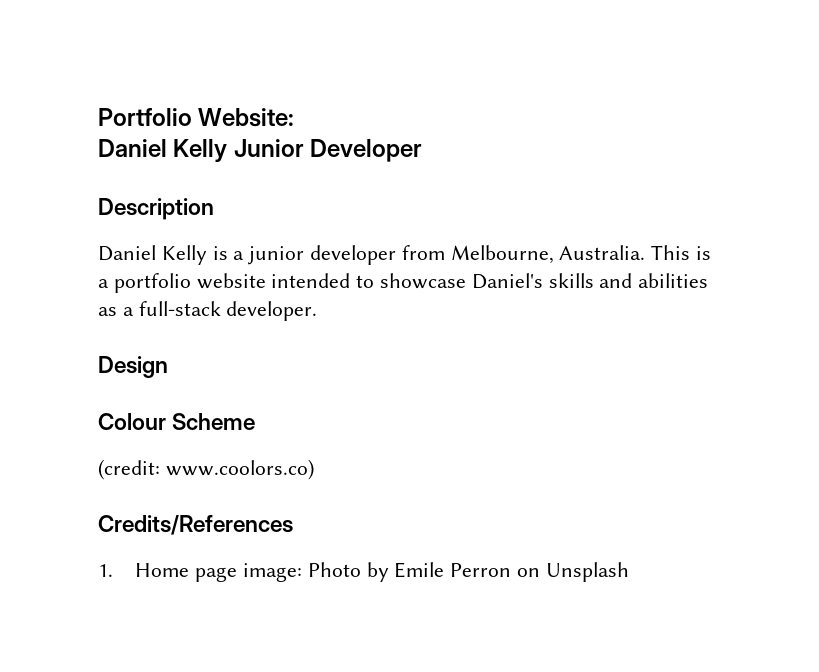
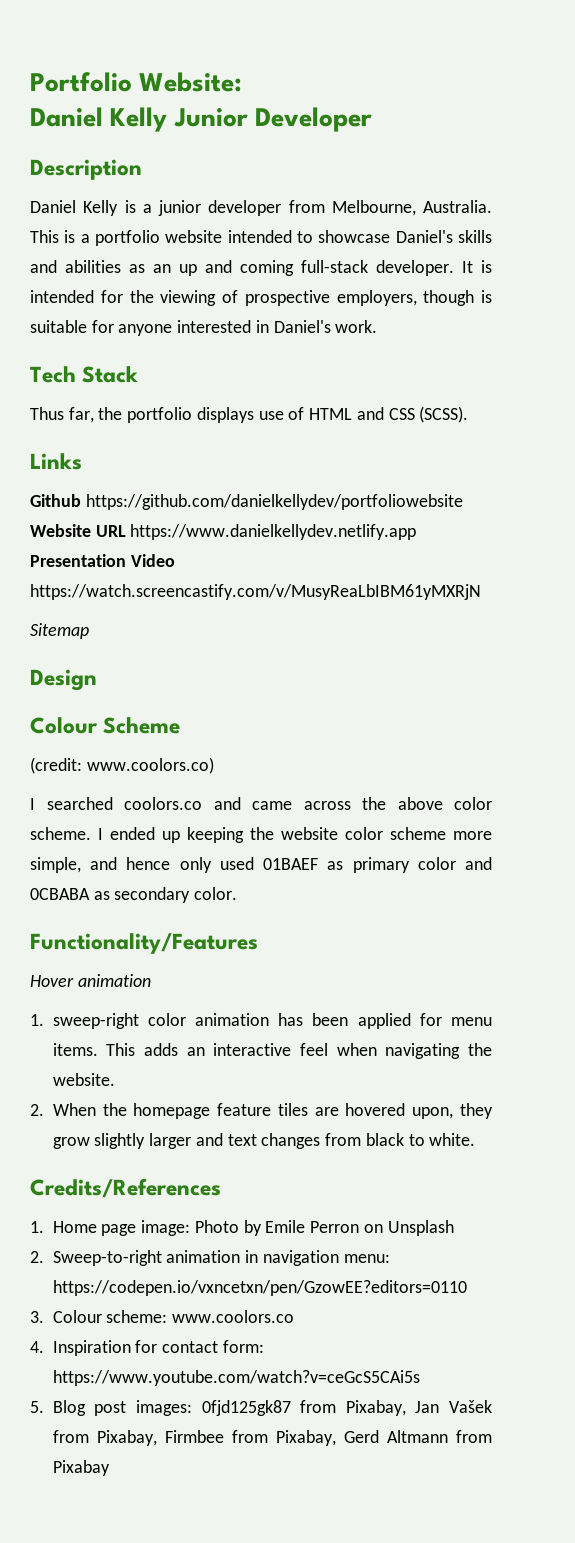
[122,301,318,321] a full-stack developer. -> [153,260,492,276] [30,290,492,306] [30,320,378,336] [30,366,139,383] [30,406,469,423] [30,453,82,470] [30,494,463,510] [30,524,417,540] [30,554,175,567] [30,584,481,600] [30,623,89,639] an up and coming full-stack developer. It is intended for the viewing of prospective employers, though is suitable for anyone interested in Daniel's work. // Tech Stack // Thus far, the portfolio displays use of HTML and CSS (SCSS). // Links // Github https://github.com/danielkellydev/portfoliowebsite Website URL https://www.danielkellydev.netlify.app Presentation Video https://watch.screencastify.com/v/MusyReaLbIBM61yMXRjN // Sitemap
(314, 469) none -> [30,797,492,810] [30,827,492,843] [30,857,492,873] [30,887,238,903] [30,933,258,954] [30,974,151,987] [30,1013,493,1029] [52,1043,492,1059] [52,1073,115,1086] [30,1103,493,1119] [52,1133,476,1149] // I searched coolors.co and came across the above color scheme. I ended up keeping the website color scheme more simple, and hence only used 01BAEF as primary color and 0CBABA as secondary color. // Functionality/Features // Hover animation // 1. sweep-right color animation has been applied for menu items. This adds an interactive feel when navigating the website. // 2. When the homepage feature tiles are hovered upon, they grow slightly larger and text changes from black to white.
(629, 572) none -> [30,1250,390,1266] [52,1280,467,1296] [30,1310,295,1323] [30,1340,264,1356] [52,1370,420,1386] [30,1400,492,1416] [52,1430,492,1446] [52,1460,110,1476] // 2. Sweep-to-right animation in navigation menu: https://codepen.io/vxncetxn/pen/GzowEE?editors=0110 // 3. Colour scheme: www.coolors.co // 4. Inspiration for contact form: https://www.youtube.com/watch?v=ceGcS5CAi5s // 5. Blog post images: 0fjd125gk87 from Pixabay, Jan Vašek from Pixabay, Firmbee from Pixabay, Gerd Altmann from Pixabay

